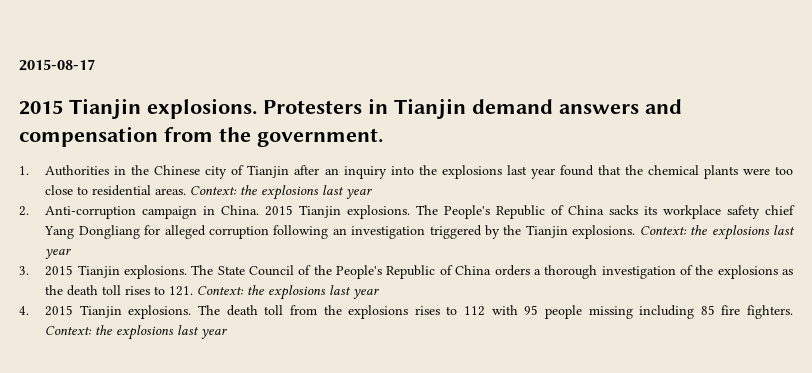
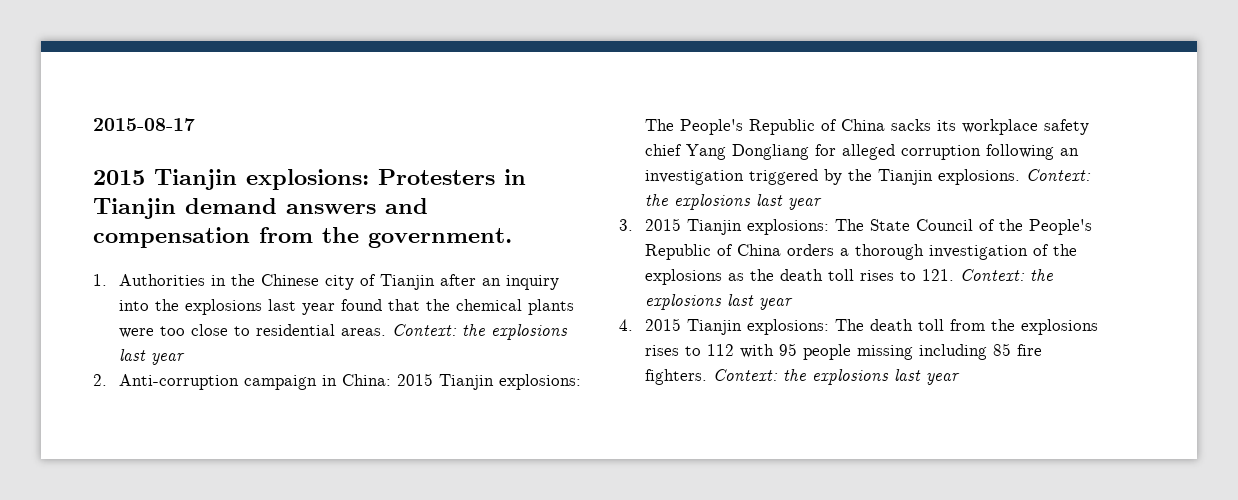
[147,98,257,119] explosions. -> [246,169,369,190] explosions:
[221,205,411,219] China. 2015 Tianjin explosions. -> [341,373,581,390] China: 2015 Tianjin explosions:
[123,265,187,279] explosions. -> [746,219,829,235] explosions:
[128,305,192,319] explosions. -> [746,319,829,335] explosions:

